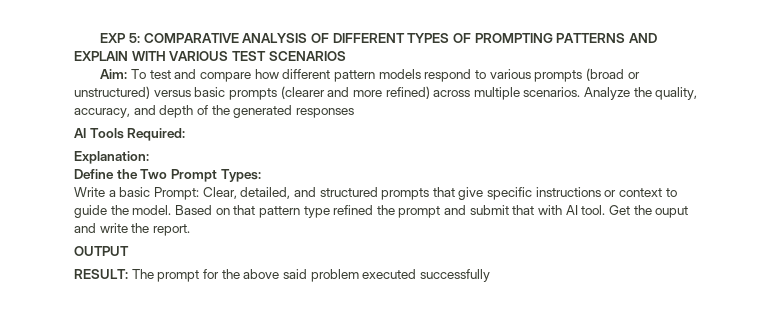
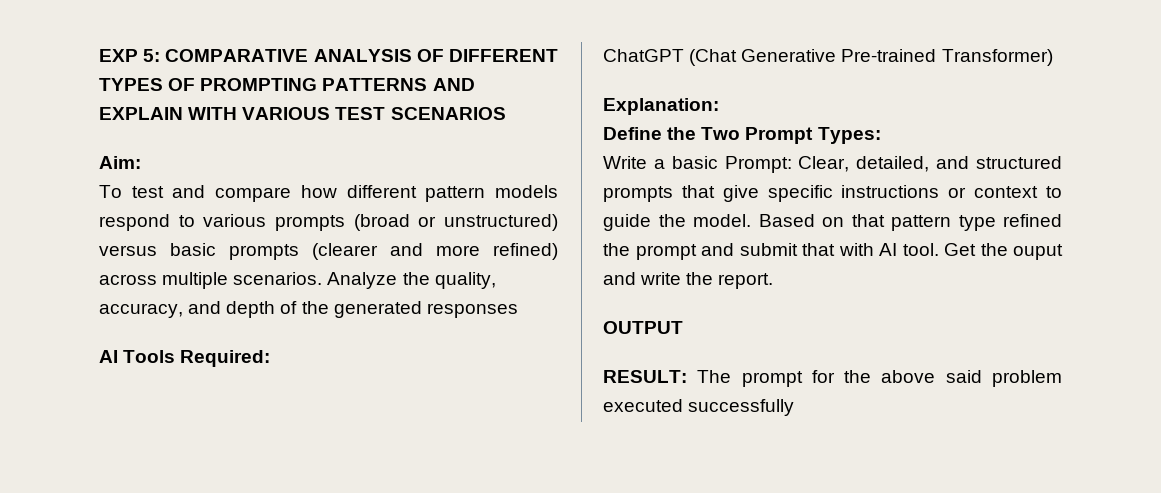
(128, 74) none -> (141, 162) //
(186, 134) none -> [603,49,1053,66] // ChatGPT (Chat Generative Pre-trained Transformer)

